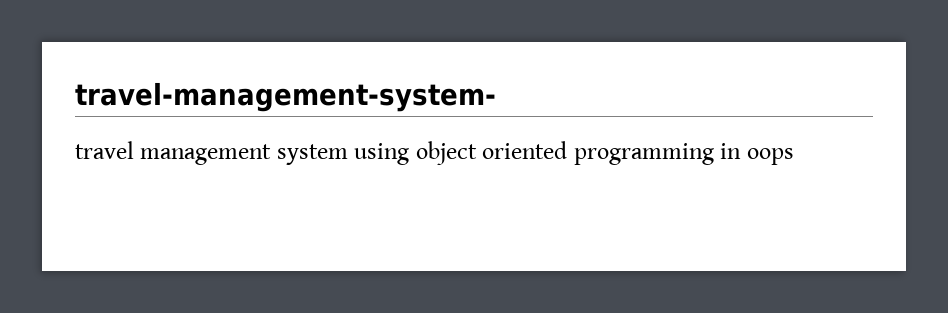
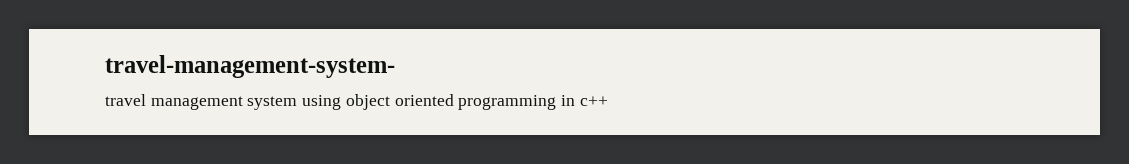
[746,148,794,165] oops -> [579,96,608,106] c++

